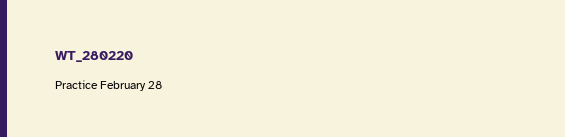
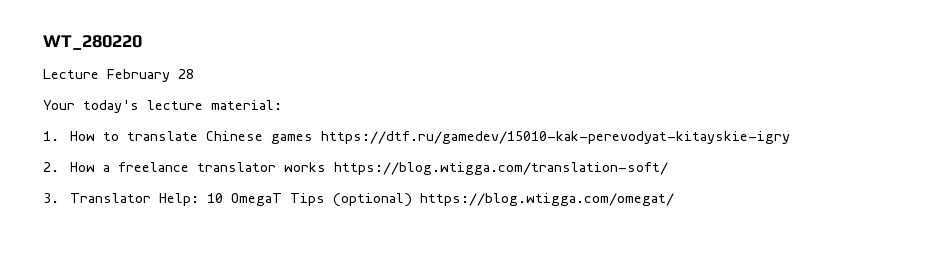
[55,80,98,89] Practice -> [43,69,99,79] Lecture
(163, 85) none -> [43,100,282,113] [43,131,790,144] [43,162,668,175] [43,193,674,207] // Your today's lecture material: // 1. How to translate Chinese games https://dtf.ru/gamedev/15010-kak-perevodyat-kitayskie-igry // 2. How a freelance translator works https://blog.wtigga.com/translation-soft/ // 3. Translator Help: 10 OmegaT Tips (optional) https://blog.wtigga.com/omegat/

